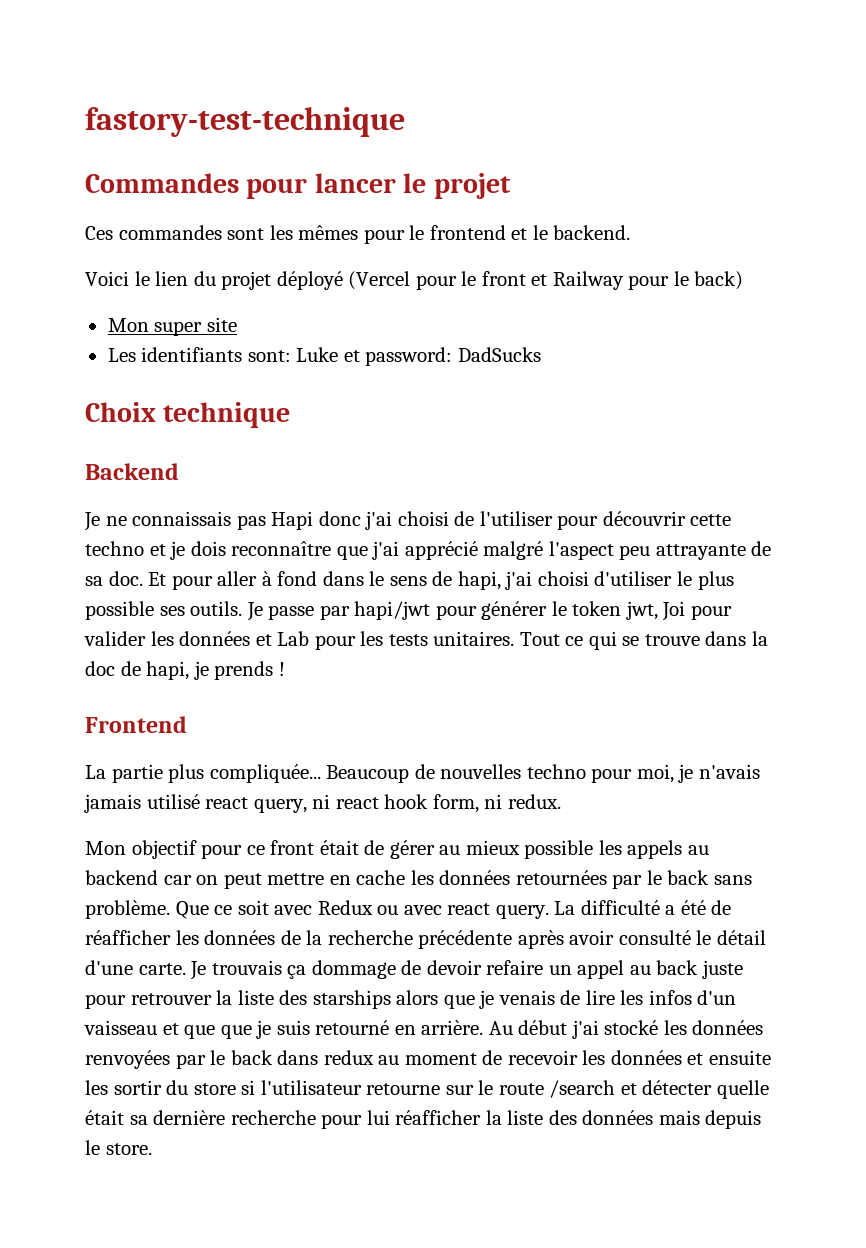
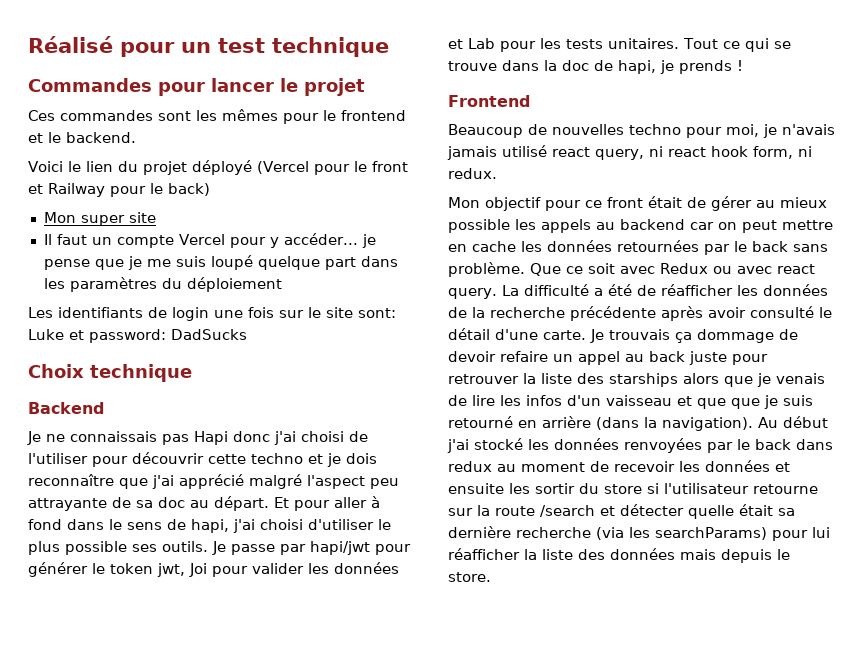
[85,107,405,137] fastory-test-technique -> [28,36,389,57] Réalisé pour un test technique
[107,347,243,362] Les identifiants -> [43,233,376,248] [43,255,398,270] [43,277,282,292] [28,307,353,321] Il faut un compte Vercel pour y accéder... je pense que je me suis loupé quelque part dans les paramètres du déploiement // Les identifiants de login une fois sur le site
[108,571,143,586] doc. -> [158,496,269,511] doc au départ.
[85,764,321,783] La partie plus compliquée... -> (530, 101) none
[421,1020,484,1035] arrière. -> [542,416,753,431] arrière (dans la navigation).
[478,1080,494,1095] le -> [477,505,490,516] la
(316, 1117) none -> [596,527,767,540] (via les searchParams)

